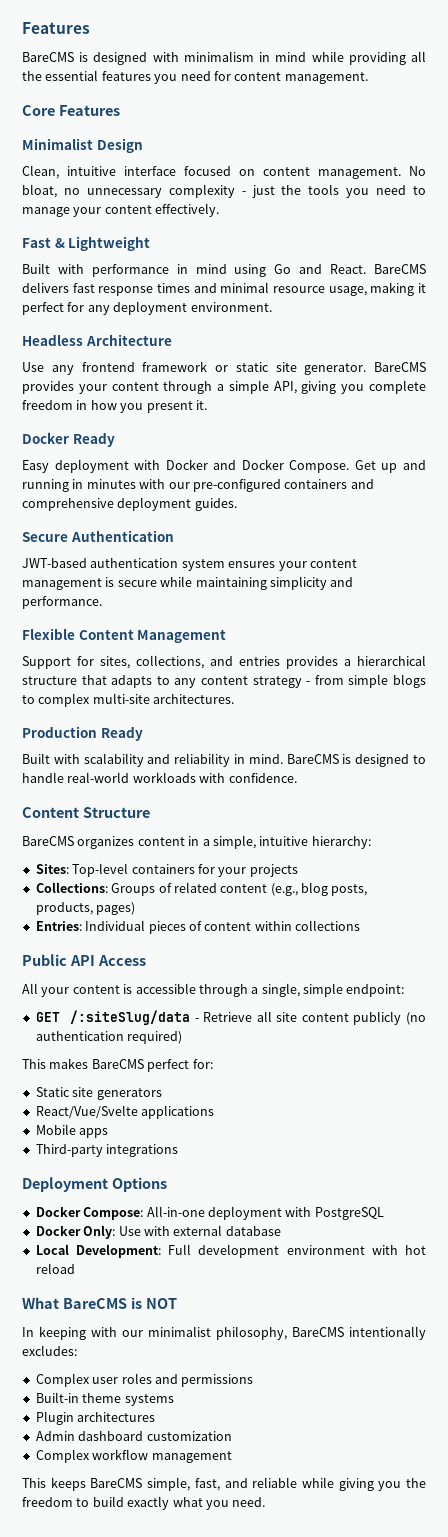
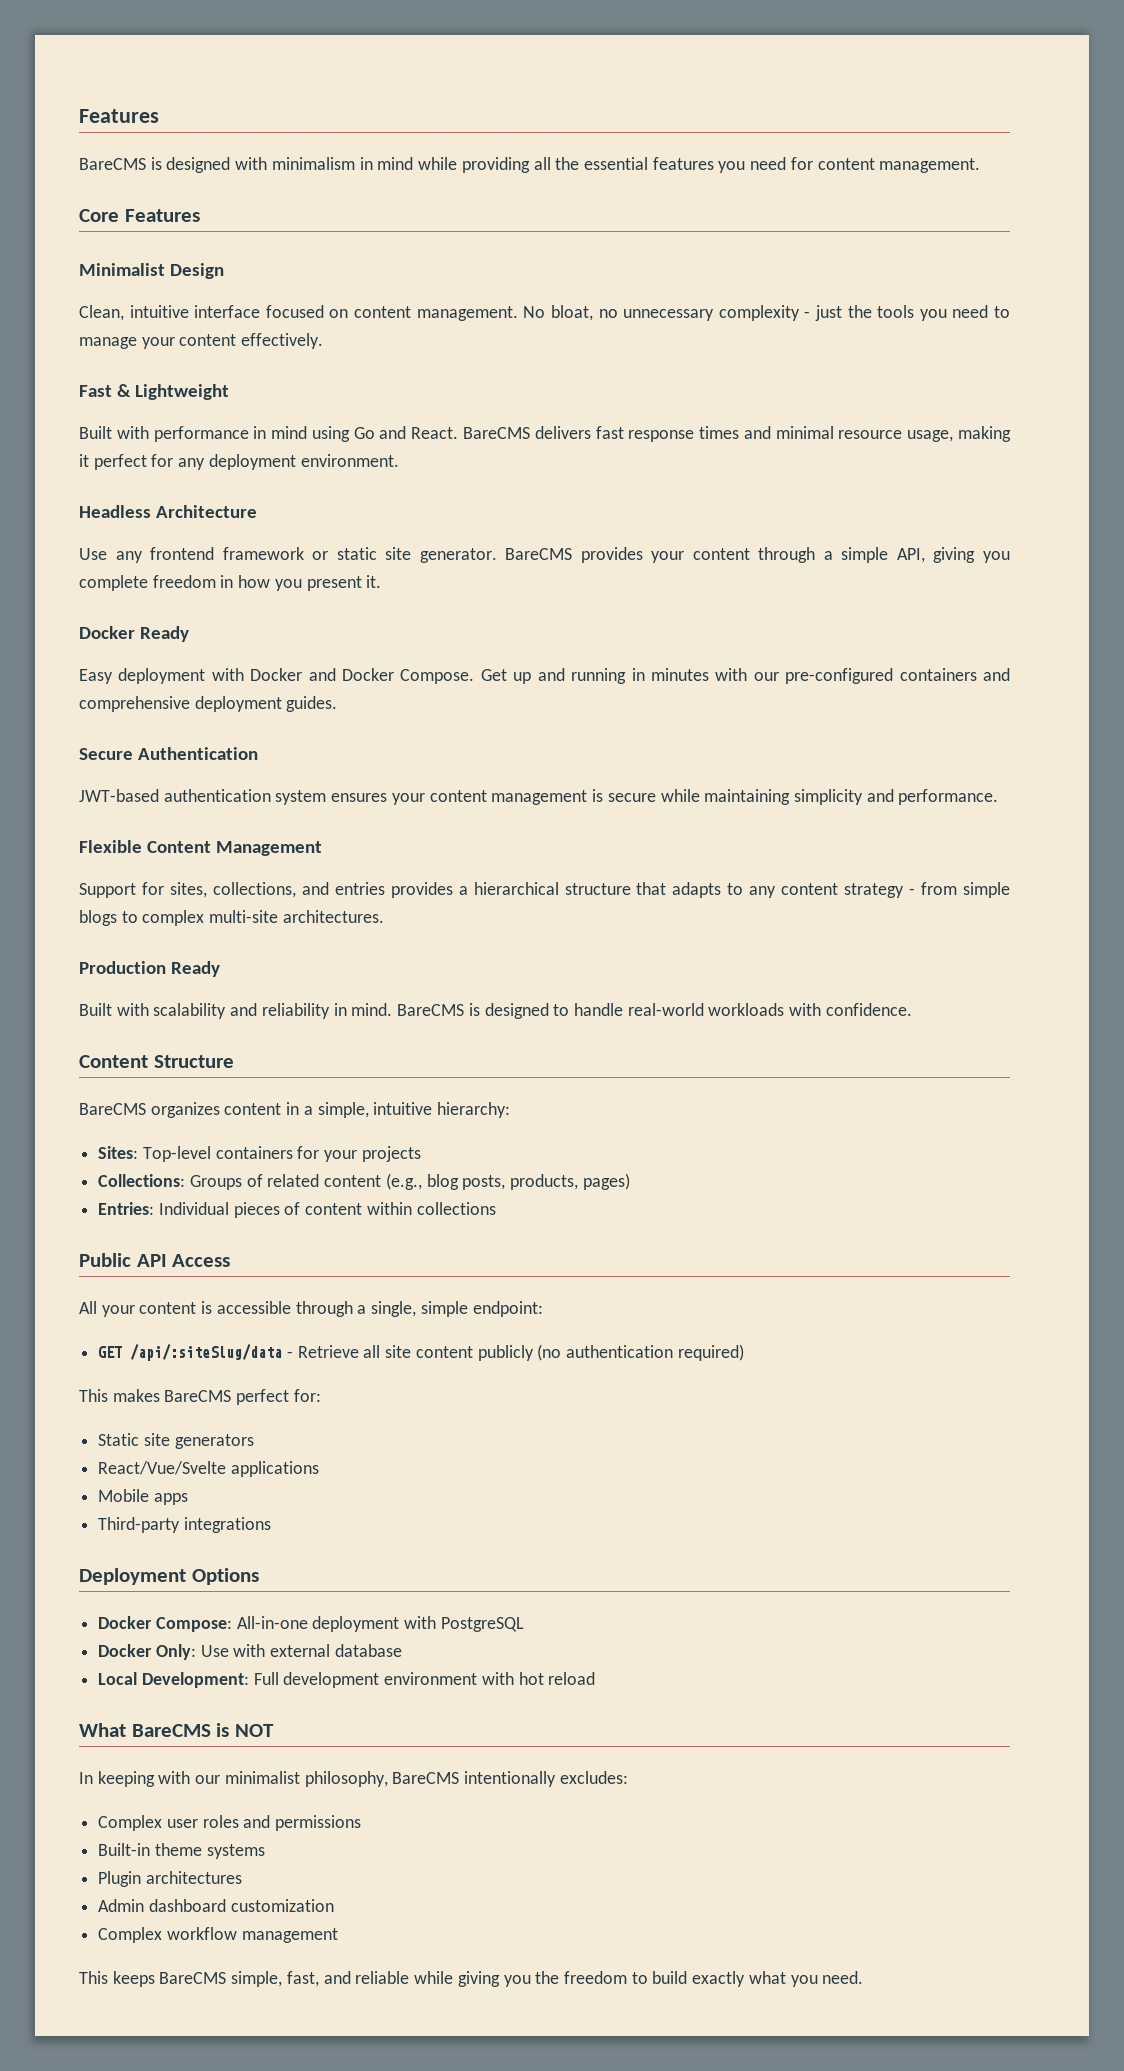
[70,1010,191,1025] /:siteSlug/data -> [130,1344,283,1361] /api/:siteSlug/data

